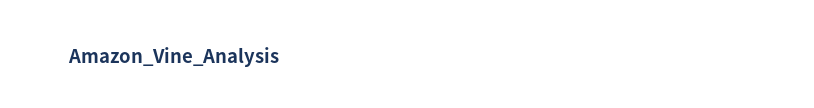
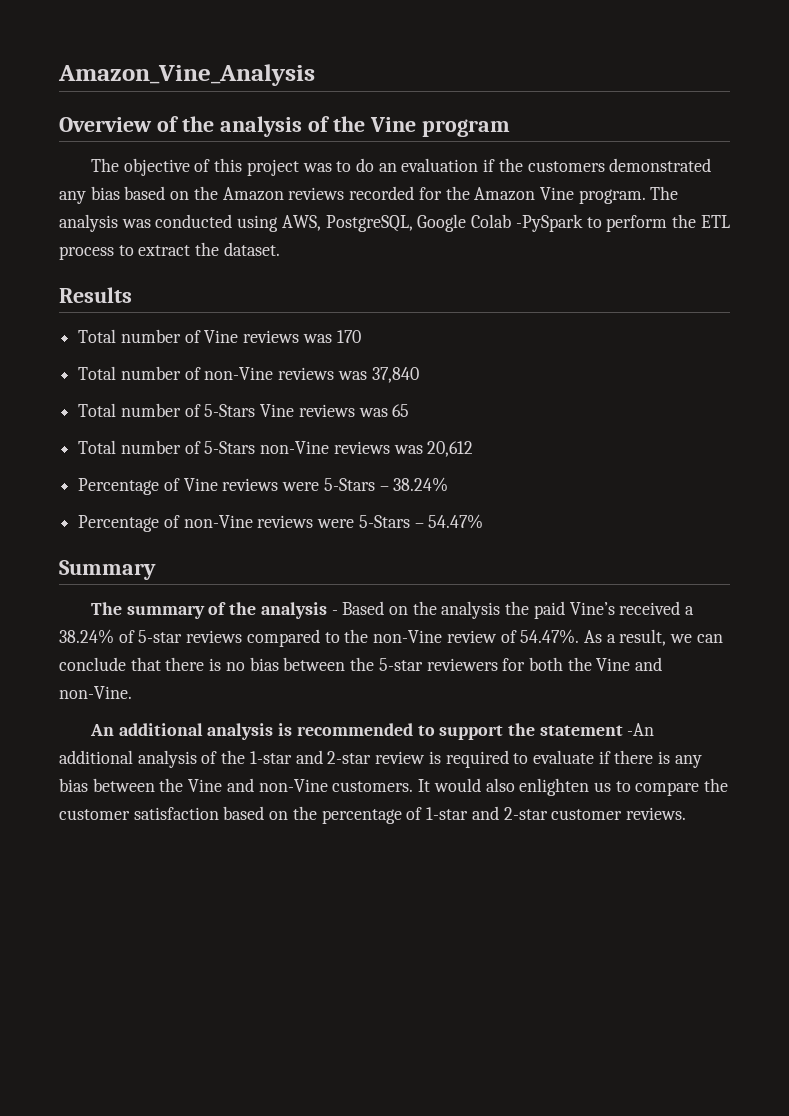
(279, 57) none -> [59,116,510,137] [90,158,712,176] [59,186,679,204] [59,214,730,232] [59,242,280,260] [59,287,132,303] [78,329,361,343] [78,366,419,383] [78,403,410,417] [78,440,474,457] [78,477,449,495] [78,514,484,532] [59,560,156,580] [90,601,695,619] [59,629,723,647] [59,657,663,671] [59,686,132,699] [89,723,655,740] [59,750,702,768] [59,778,729,796] [59,806,686,824] // Overview of the analysis of the Vine program // The objective of this project was to do an evaluation if the customers demonstrated any bias based on the Amazon reviews recorded for the Amazon Vine program. The analysis was conducted using AWS, PostgreSQL, Google Colab -PySpark to perform the ETL process to extract the dataset. // Results // Total number of Vine reviews was 170 // Total number of non-Vine reviews was 37,840 // Total number of 5-Stars Vine reviews was 65 // Total number of 5-Stars non-Vine reviews was 20,612 // Percentage of Vine reviews were 5-Stars – 38.24% // Percentage of non-Vine reviews were 5-Stars – 54.47% // Summary // The summary of the analysis - Based on the analysis the paid Vine’s received a 38.24% of 5-star reviews compared to the non-Vine review of 54.47%. As a result, we can conclude that there is no bias between the 5-star reviewers for both the Vine and non-Vine. // An additional analysis is recommended to support the statement -An additional analysis of the 1-star and 2-star review is required to evaluate if there is any bias between the Vine and non-Vine customers. It would also enlighten us to compare the customer satisfaction based on the percentage of 1-star and 2-star customer reviews.

